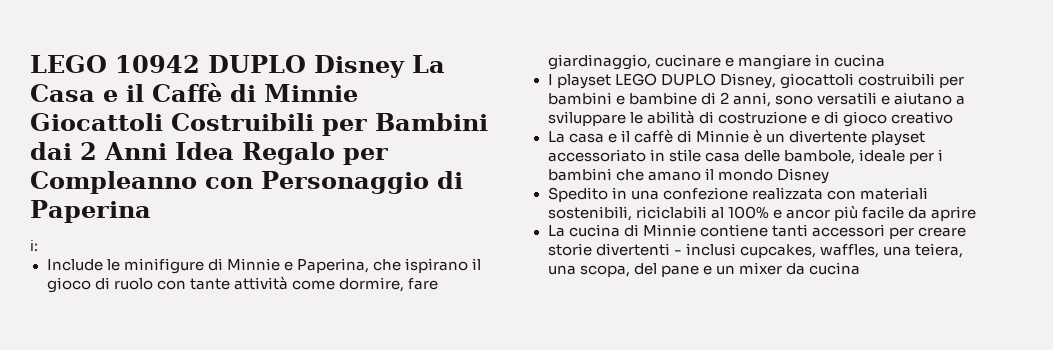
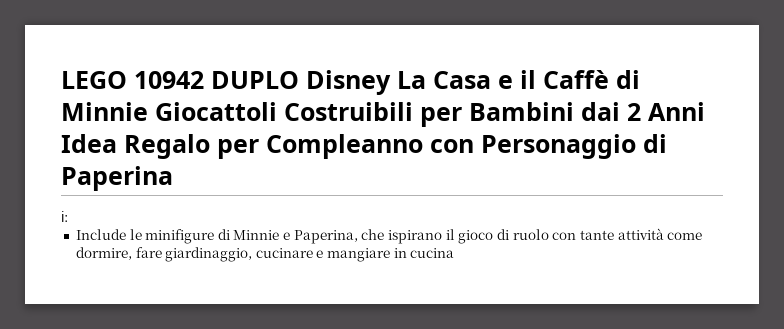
[547,73,964,89] [547,92,966,107] [547,110,953,127] [547,129,925,146] [547,149,943,164] [547,168,829,184] [547,187,928,202] [547,205,976,221] [547,224,966,239] [547,243,963,258] [547,262,860,277] // I playset LEGO DUPLO Disney, giocattoli costruibili per bambini e bambine di 2 anni, sono versatili e aiutano a sviluppare le abilità di costruzione e di gioco creativo // La casa e il caffè di Minnie è un divertente playset accessoriato in stile casa delle bambole, ideale per i bambini che amano il mondo Disney // Spedito in una confezione realizzata con materiali sostenibili, riciclabili al 100% e ancor più facile da aprire // La cucina di Minnie contiene tanti accessori per creare storie divertenti - inclusi cupcakes, waffles, una teiera, una scopa, del pane e un mixer da cucina -> (455, 253) none

